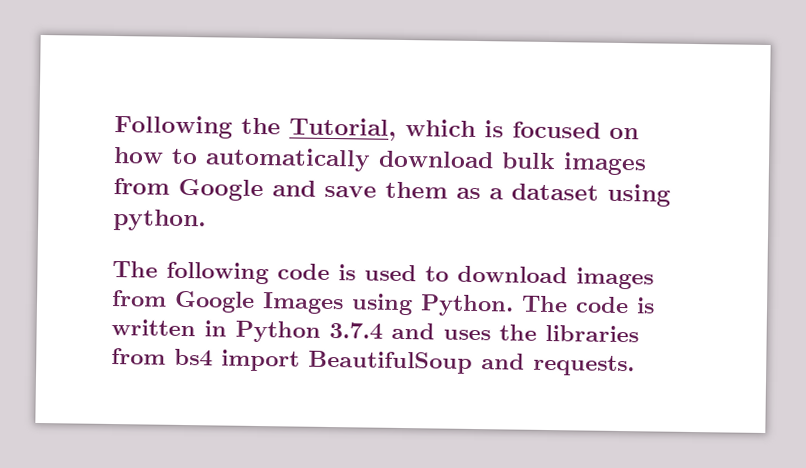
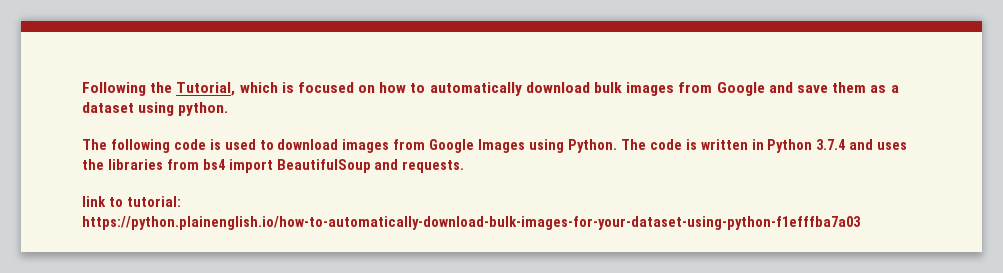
(635, 365) none -> [82,196,181,207] [82,216,861,230] // link to tutorial: https://python.plainenglish.io/how-to-automatically-download-bulk-images-for-your-dataset-using-python-f1efffba7a03

